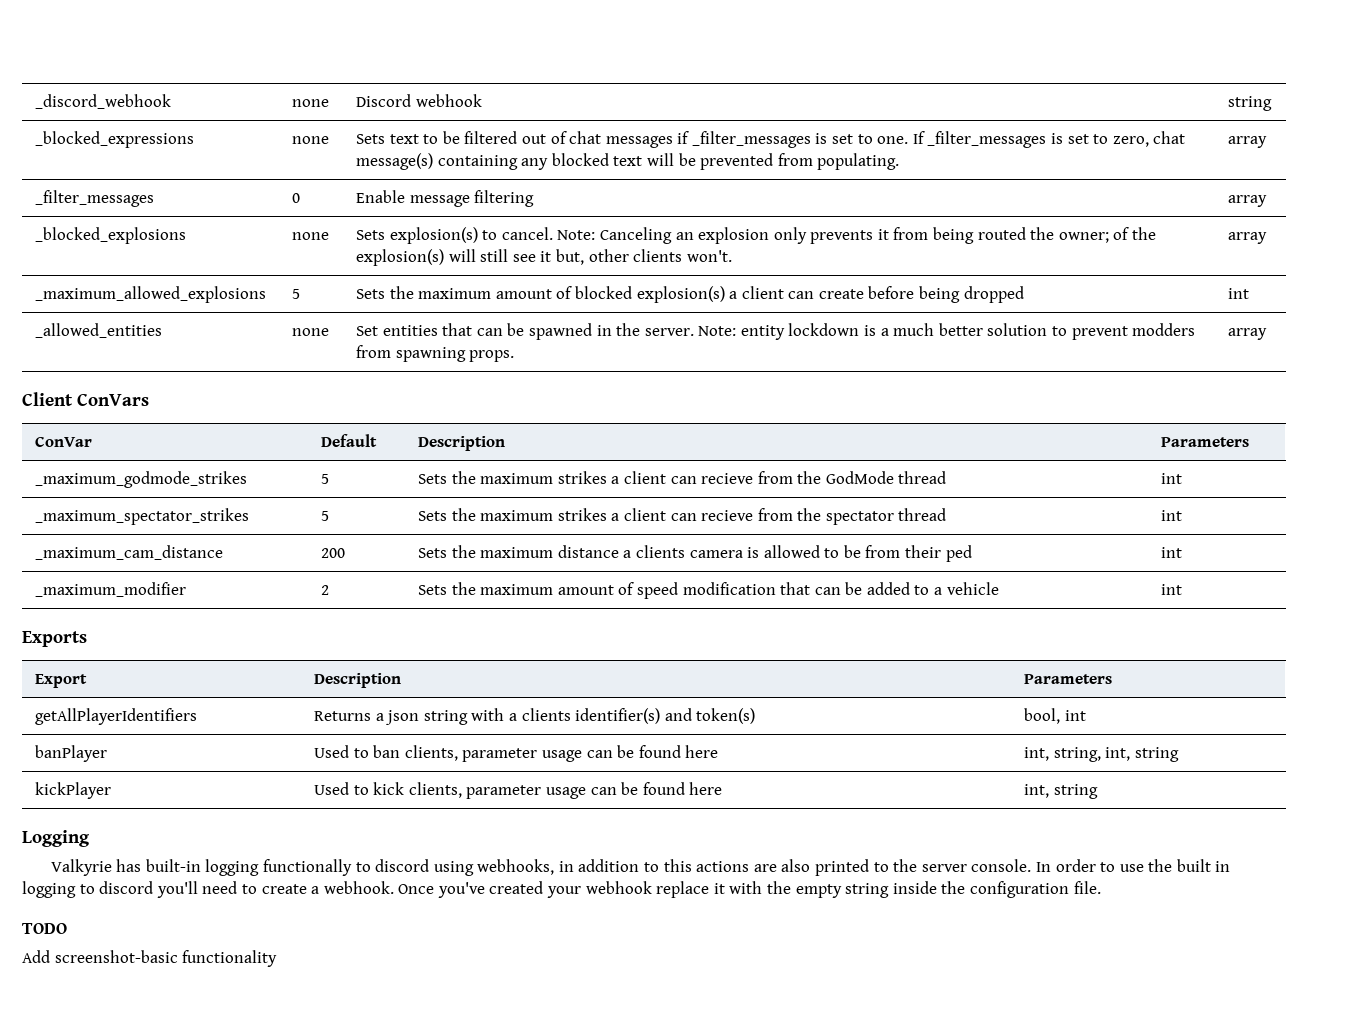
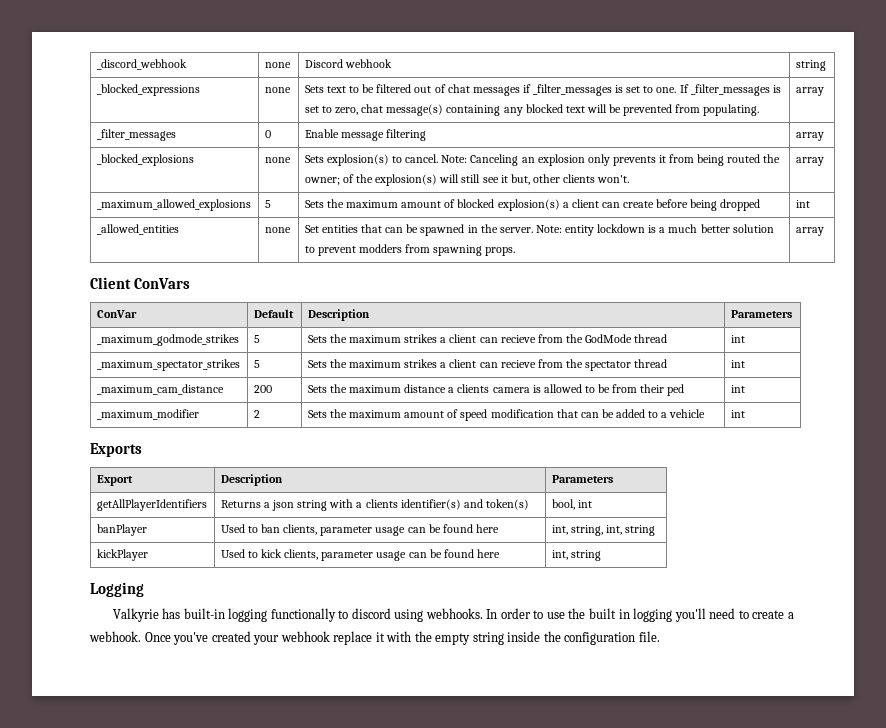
[477,859,1032,876] webhooks, in addition to this actions are also printed to the server console. -> [425,608,483,619] webhooks.
[79,881,154,894] to discord -> (673, 615) none
[22,923,67,934] [22,950,278,967] // TODO // Add screenshot-basic functionality -> (660, 636) none

